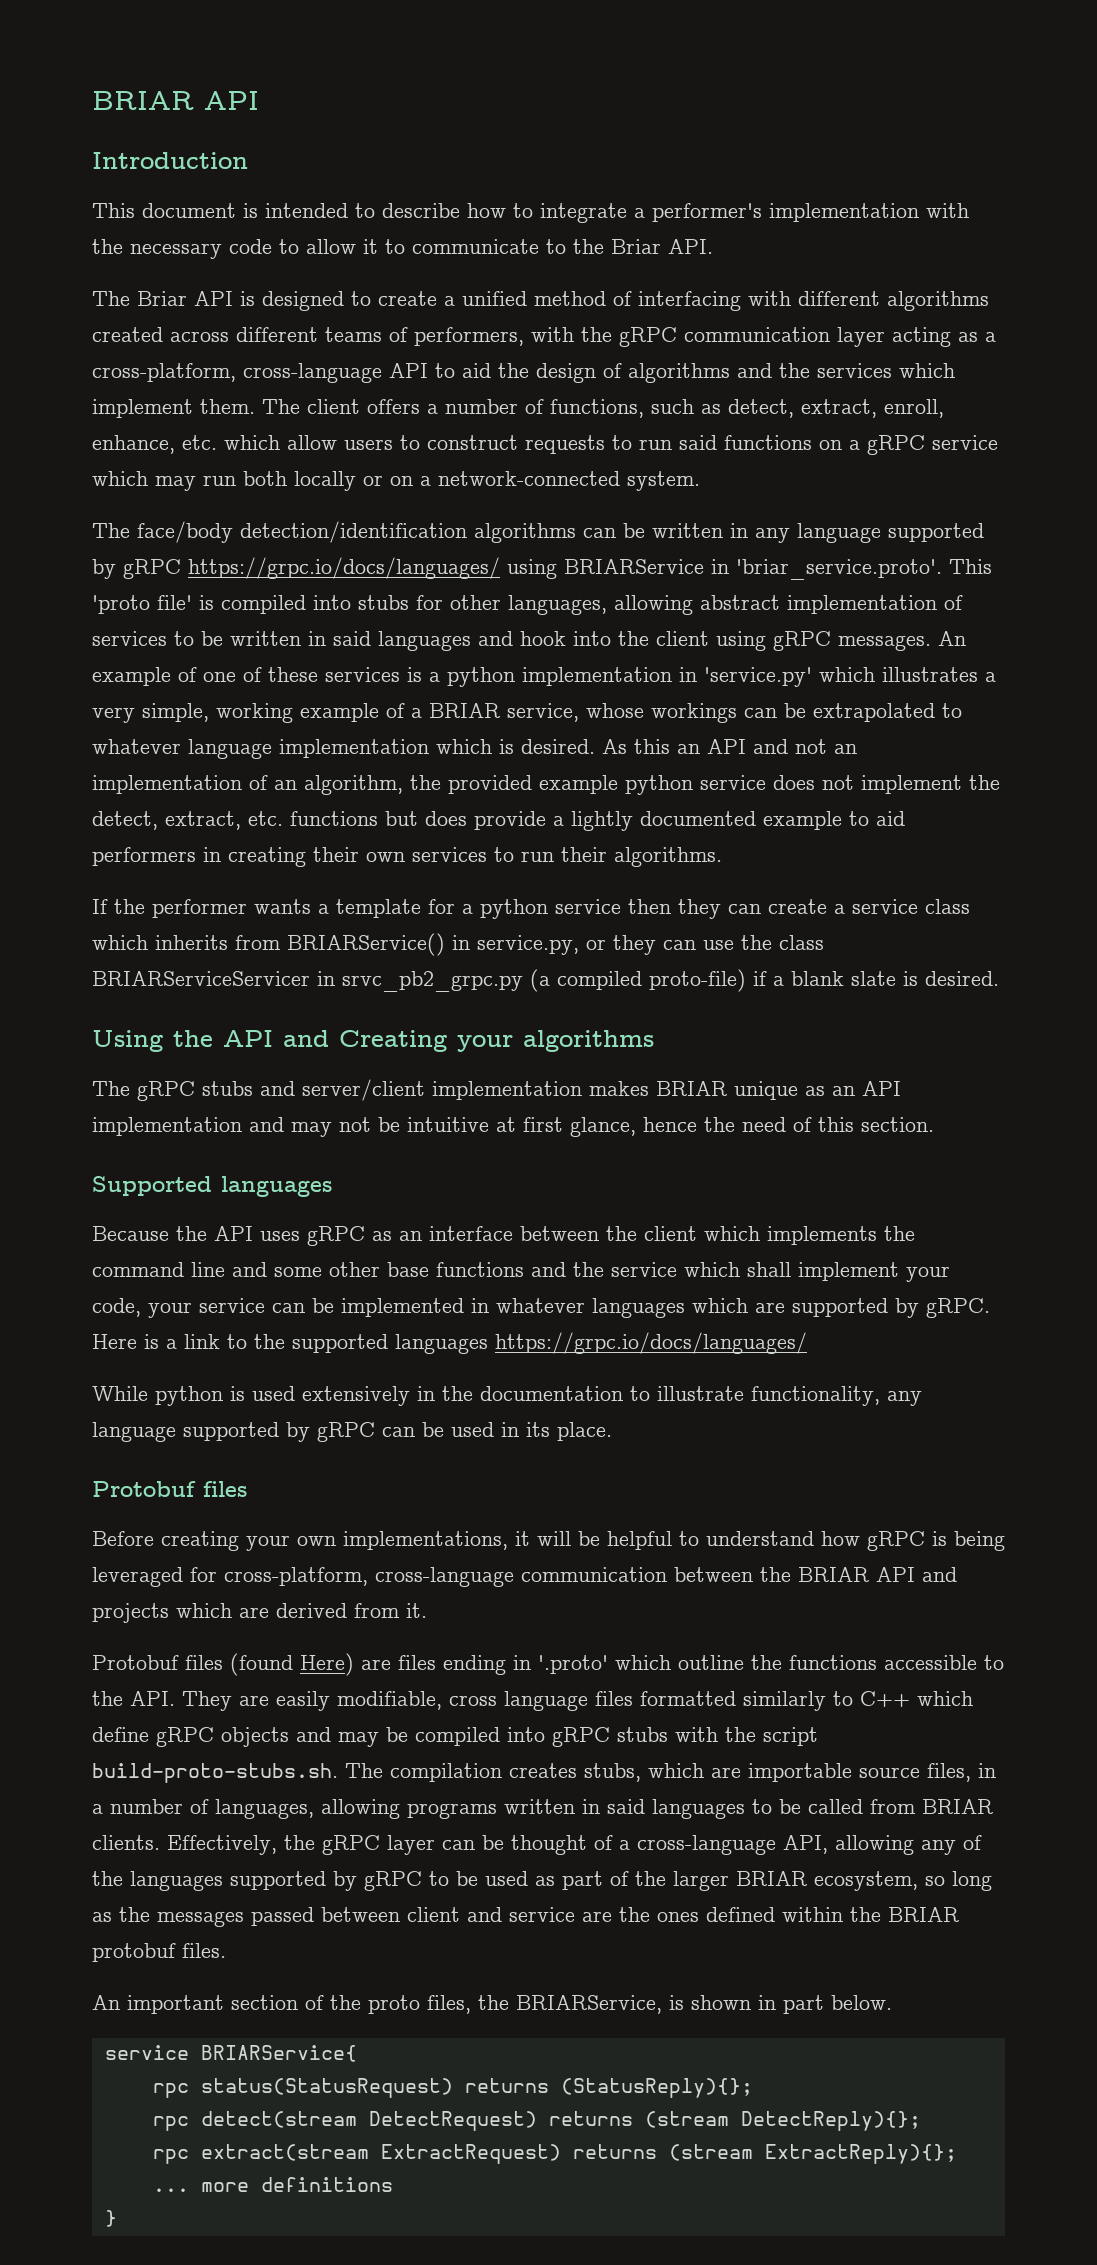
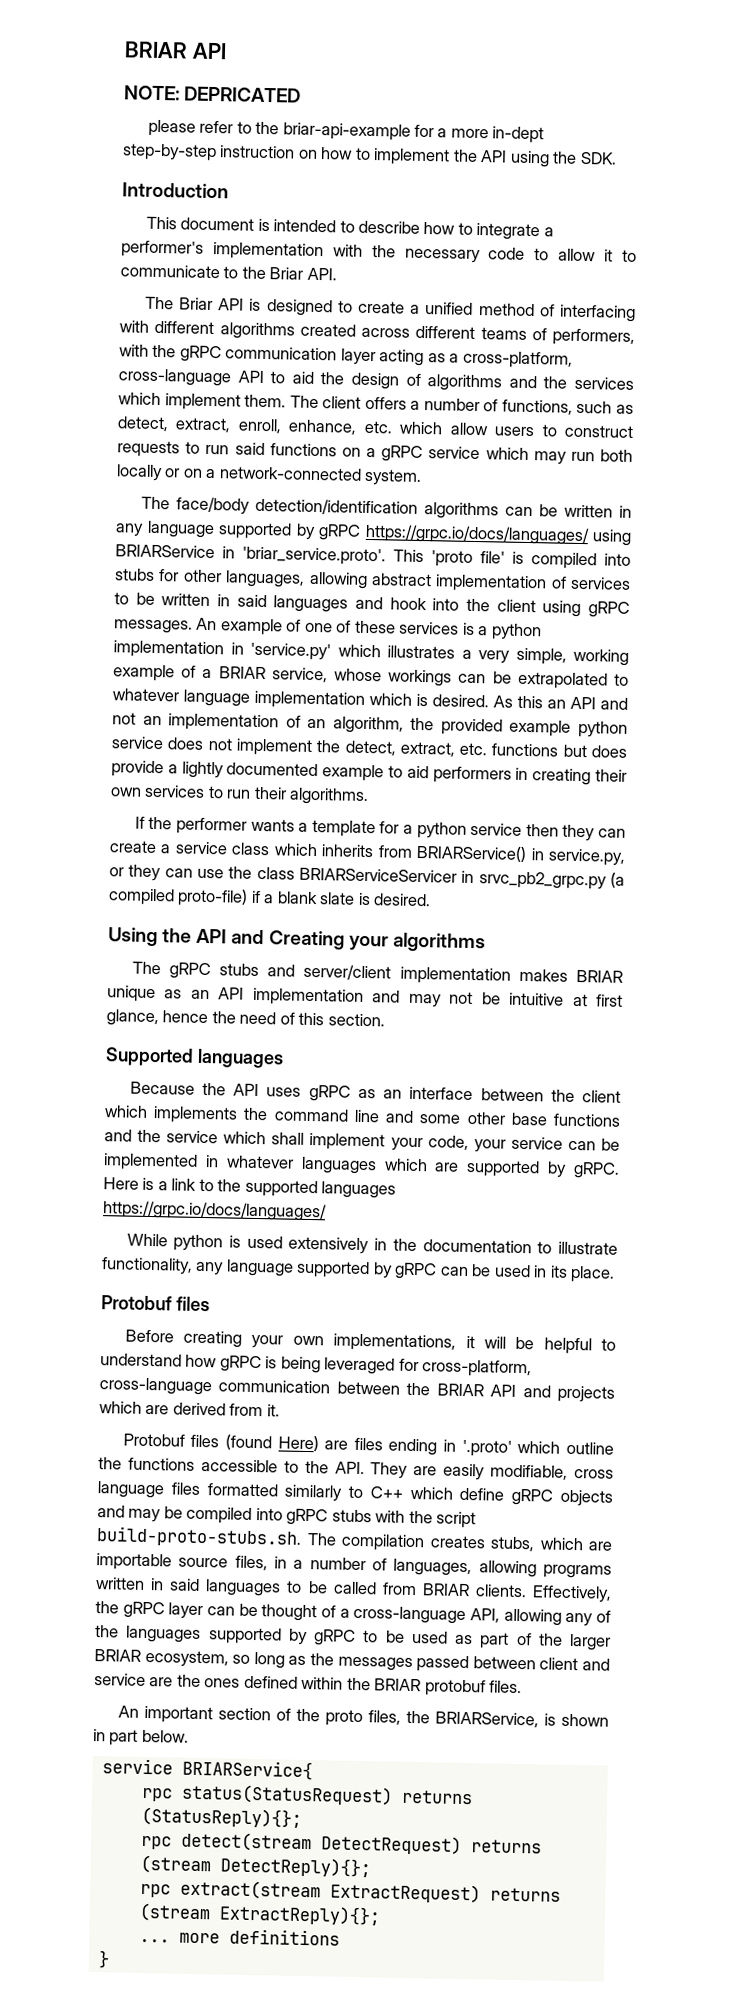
[92,91,259,110] BRIAR API -> [124,41,227,60] [124,85,302,103] [147,119,545,144] [122,143,617,168] BRIAR API // NOTE: DEPRICATED // please refer to the briar-api-example for a more in-dept step-by-step instruction on how to implement the API using the SDK.

